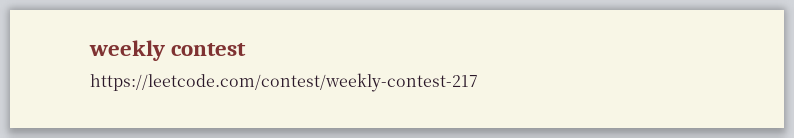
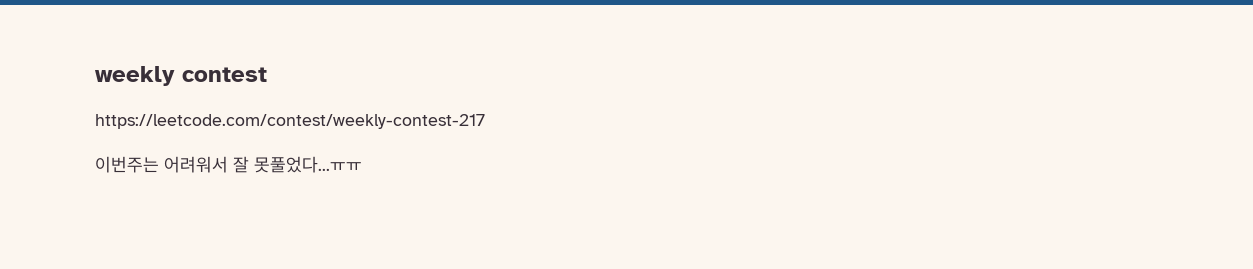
(478, 82) none -> [95,156,362,173] // 이번주는 어려워서 잘 못풀었다...ㅠㅠ

